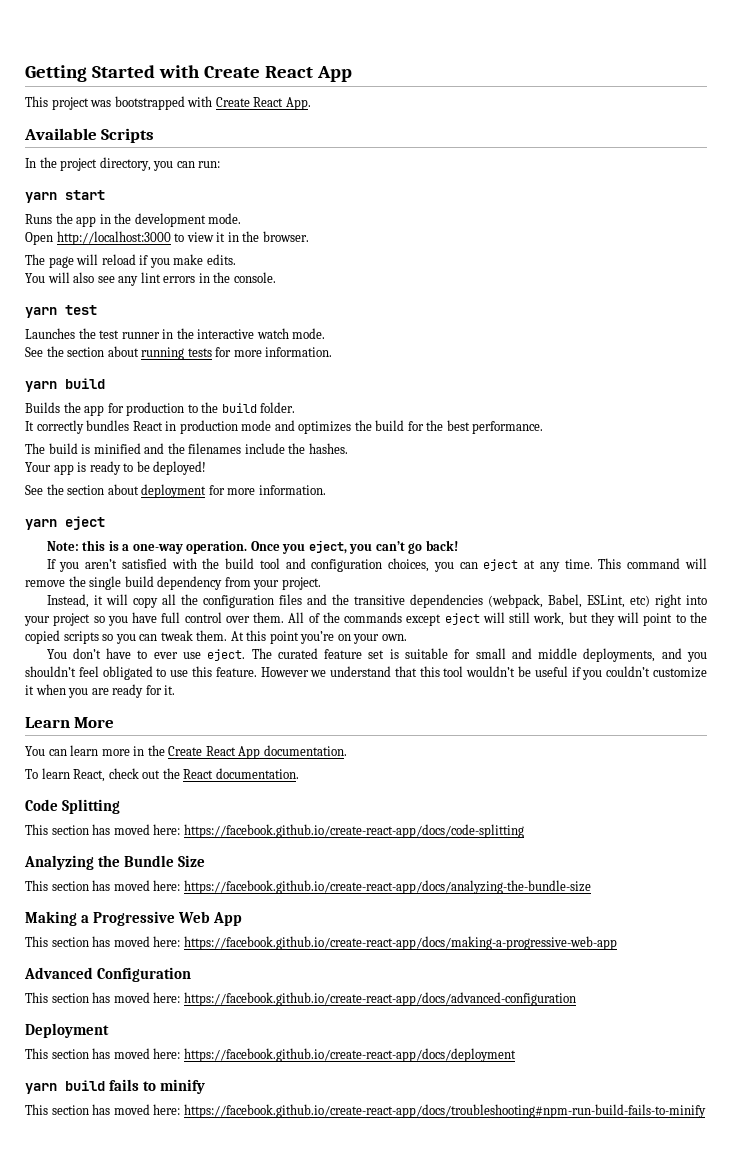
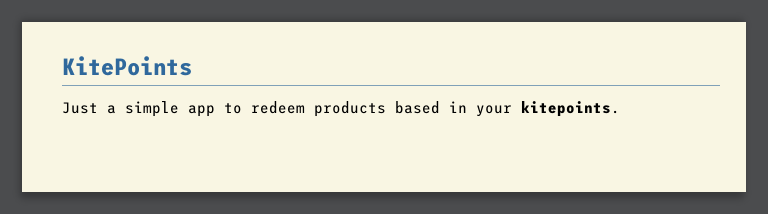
[25,65,352,82] [25,96,311,110] [24,128,155,143] [25,157,221,171] [25,190,105,203] [25,213,242,227] [25,231,309,245] [25,254,236,268] [25,272,276,286] [25,305,97,318] [25,328,326,339] [25,346,333,360] [25,378,105,392] [25,402,296,416] [25,420,544,434] [25,443,348,454] [25,461,207,475] [25,484,326,498] [25,516,105,530] [46,540,458,554] [46,558,707,572] [25,576,321,590] [46,594,708,608] [24,612,707,626] [25,630,407,644] [46,648,707,662] [25,666,707,680] [25,684,176,698] [25,717,115,728] [25,745,347,759] [25,768,299,782] [25,799,120,814] [25,824,524,838] [24,855,205,870] [25,880,591,894] [25,911,242,926] [25,936,617,950] [24,967,191,982] [25,992,576,1006] [25,1023,109,1038] [25,1048,516,1062] [25,1079,205,1094] [25,1104,706,1118] Getting Started with Create React App // This project was bootstrapped with Create React App. // Available Scripts // In the project directory, you can run: // yarn start // Runs the app in the development mode. // Open http://localhost:3000 to view it in the browser. // The page will reload if you make edits. // You will also see any lint errors in the console. // yarn test // Launches the test runner in the interactive watch mode. // See the section about running tests for more information. // yarn build // Builds the app for production to the build folder. // It correctly bundles React in production mode and optimizes the build for the best performance. // The build is minified and the filenames include the hashes. // Your app is ready to be deployed! // See the section about deployment for more information. // yarn eject // Note: this is a one-way operation. Once you eject, you can’t go back! // If you aren’t satisfied with the build tool and configuration choices, you can eject at any time. This command will remove the single build dependency from your project. // Instead, it will copy all the configuration files and the transitive dependencies (webpack, Babel, ESLint, etc) right into your project so you have full control over them. All of the commands except eject will still work, but they will point to the copied scripts so you can tweak them. At this point you’re on your own. // You don’t have to ever use eject. The curated feature set is suitable for small and middle deployments, and you shouldn’t feel obligated to use this feature. However we understand that this tool wouldn’t be useful if you couldn’t customize it when you are ready for it. // Learn More // You can learn more in the Create React App documentation. // To learn React, check out the React documentation. // Code Splitting // This section has moved here: https://facebook.github.io/create-react-app/docs/code-splitting // Analyzing the Bundle Size // This section has moved here: https://facebook.github.io/create-react-app/docs/analyzing-the-bundle-size // Making a Progressive Web App // This section has moved here: https://facebook.github.io/create-react-app/docs/making-a-progressive-web-app // Advanced Configuration // This section has moved here: https://facebook.github.io/create-react-app/docs/advanced-configuration // Deployment // This section has moved here: https://facebook.github.io/create-react-app/docs/deployment // yarn build fails to minify // This section has moved here: https://facebook.github.io/create-react-app/docs/troubleshooting#npm-run-build-fails-to-minify -> [62,56,192,76] [62,101,620,117] KitePoints // Just a simple app to redeem products based in your kitepoints.

